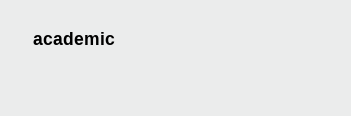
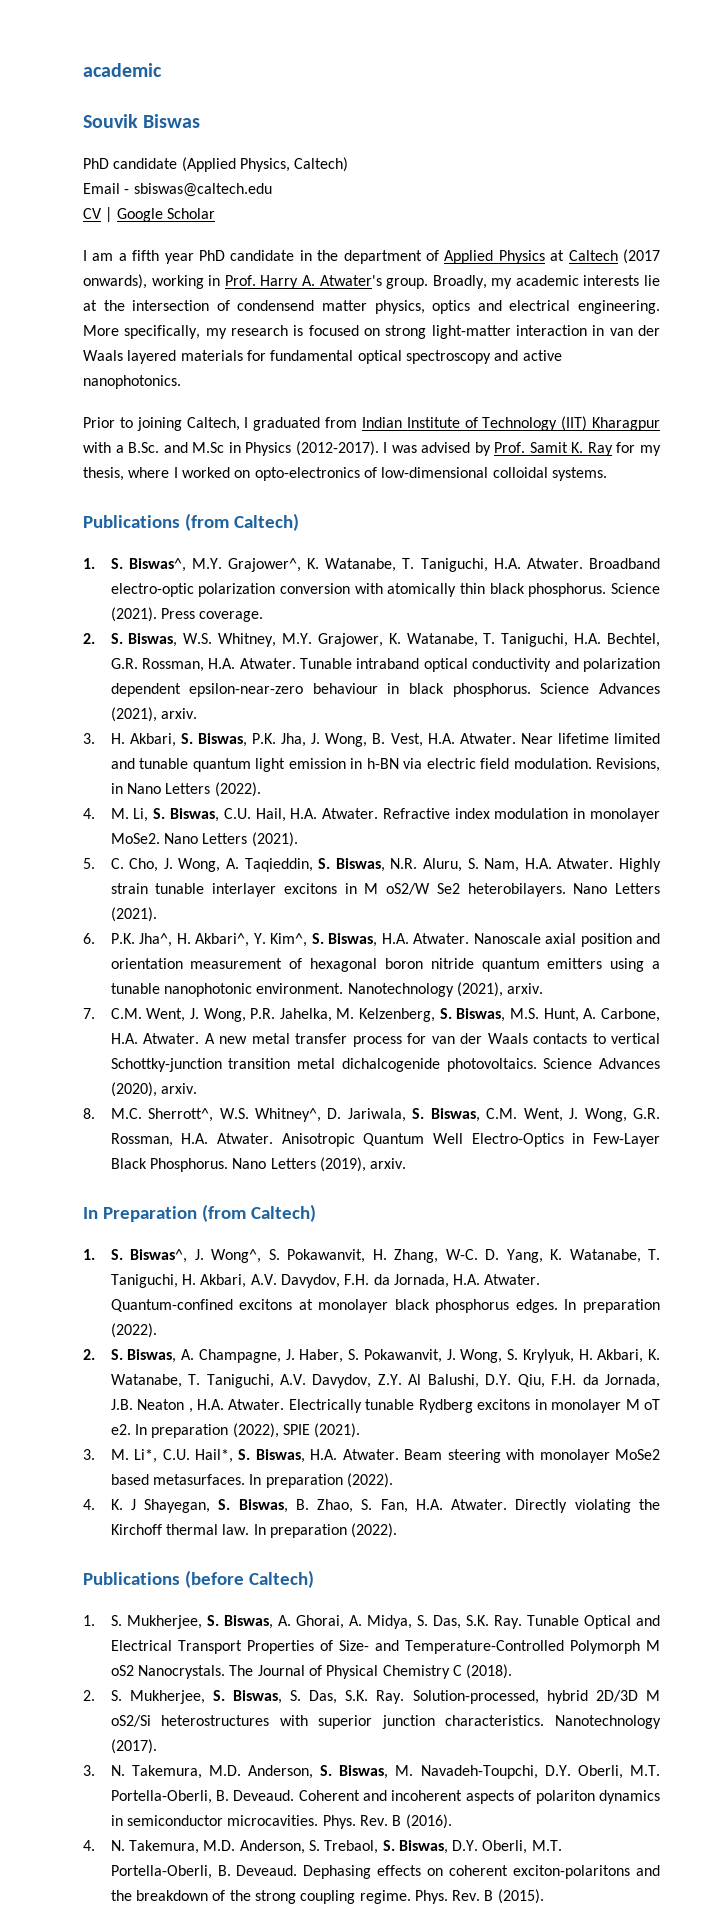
[33,32,115,45] academic -> [83,63,162,77] [83,114,201,128] [83,157,349,172] [83,183,272,197] [83,207,215,222] [83,249,660,264] [83,274,660,289] [83,300,661,314] [83,325,660,339] [83,350,562,364] [83,375,181,389] [83,416,660,431] [83,441,661,456] [83,467,607,481] [83,513,299,531] [83,558,661,572] [110,583,661,597] [110,607,264,622] [83,633,660,647] [110,658,661,672] [110,683,660,697] [110,707,197,722] [83,733,660,747] [110,758,661,772] [110,782,261,797] [83,808,661,822] [110,832,298,847] [83,858,661,872] [110,883,660,897] [110,907,157,922] [83,933,660,947] [110,958,661,972] [110,982,544,997] [83,1008,661,1022] [110,1033,660,1047] [110,1058,660,1072] [110,1082,197,1097] [83,1108,660,1122] [110,1133,661,1147] [110,1157,407,1172] [83,1204,316,1222] [83,1249,660,1263] [110,1274,541,1288] [110,1299,661,1313] [110,1323,157,1338] [83,1349,661,1363] [110,1374,660,1388] [110,1399,660,1413] [110,1423,361,1438] [83,1449,660,1463] [110,1473,393,1488] [83,1499,661,1513] [110,1523,398,1538] [83,1570,314,1588] [83,1615,661,1629] [110,1640,661,1654] [110,1664,513,1679] [83,1690,661,1704] [110,1715,662,1729] [110,1739,157,1754] [83,1765,661,1779] [110,1790,661,1804] [110,1814,452,1829] [83,1840,562,1854] [110,1865,661,1879] [110,1889,544,1904] academic // Souvik Biswas // PhD candidate (Applied Physics, Caltech) // Email - sbiswas@caltech.edu // CV | Google Scholar // I am a fifth year PhD candidate in the department of Applied Physics at Caltech (2017 onwards), working in Prof. Harry A. Atwater's group. Broadly, my academic interests lie at the intersection of condensend matter physics, optics and electrical engineering. More specifically, my research is focused on strong light-matter interaction in van der Waals layered materials for fundamental optical spectroscopy and active nanophotonics. // Prior to joining Caltech, I graduated from Indian Institute of Technology (IIT) Kharagpur with a B.Sc. and M.Sc in Physics (2012-2017). I was advised by Prof. Samit K. Ray for my thesis, where I worked on opto-electronics of low-dimensional colloidal systems. // Publications (from Caltech) // 1. S. Biswas^, M.Y. Grajower^, K. Watanabe, T. Taniguchi, H.A. Atwater. Broadband electro-optic polarization conversion with atomically thin black phosphorus. Science (2021). Press coverage. // 2. S. Biswas, W.S. Whitney, M.Y. Grajower, K. Watanabe, T. Taniguchi, H.A. Bechtel, G.R. Rossman, H.A. Atwater. Tunable intraband optical conductivity and polarization dependent epsilon-near-zero behaviour in black phosphorus. Science Advances (2021), arxiv. // 3. H. Akbari, S. Biswas, P.K. Jha, J. Wong, B. Vest, H.A. Atwater. Near lifetime limited and tunable quantum light emission in h-BN via electric field modulation. Revisions, in Nano Letters (2022). // 4. M. Li, S. Biswas, C.U. Hail, H.A. Atwater. Refractive index modulation in monolayer MoSe2. Nano Letters (2021). // 5. C. Cho, J. Wong, A. Taqieddin, S. Biswas, N.R. Aluru, S. Nam, H.A. Atwater. Highly strain tunable interlayer excitons in M oS2/W Se2 heterobilayers. Nano Letters (2021). // 6. P.K. Jha^, H. Akbari^, Y. Kim^, S. Biswas, H.A. Atwater. Nanoscale axial position and orientation measurement of hexagonal boron nitride quantum emitters using a tunable nanophotonic environment. Nanotechnology (2021), arxiv. // 7. C.M. Went, J. Wong, P.R. Jahelka, M. Kelzenberg, S. Biswas, M.S. Hunt, A. Carbone, H.A. Atwater. A new metal transfer process for van der Waals contacts to vertical Schottky-junction transition metal dichalcogenide photovoltaics. Science Advances (2020), arxiv. // 8. M.C. Sherrott^, W.S. Whitney^, D. Jariwala, S. Biswas, C.M. Went, J. Wong, G.R. Rossman, H.A. Atwater. Anisotropic Quantum Well Electro-Optics in Few-Layer Black Phosphorus. Nano Letters (2019), arxiv. // In Preparation (from Caltech) // 1. S. Biswas^, J. Wong^, S. Pokawanvit, H. Zhang, W-C. D. Yang, K. Watanabe, T. Taniguchi, H. Akbari, A.V. Davydov, F.H. da Jornada, H.A. Atwater. Quantum-confined excitons at monolayer black phosphorus edges. In preparation (2022). // 2. S. Biswas, A. Champagne, J. Haber, S. Pokawanvit, J. Wong, S. Krylyuk, H. Akbari, K. Watanabe, T. Taniguchi, A.V. Davydov, Z.Y. Al Balushi, D.Y. Qiu, F.H. da Jornada, J.B. Neaton , H.A. Atwater. Electrically tunable Rydberg excitons in monolayer M oT e2. In preparation (2022), SPIE (2021). // 3. M. Li*, C.U. Hail*, S. Biswas, H.A. Atwater. Beam steering with monolayer MoSe2 based metasurfaces. In preparation (2022). // 4. K. J Shayegan, S. Biswas, B. Zhao, S. Fan, H.A. Atwater. Directly violating the Kirchoff thermal law. In preparation (2022). // Publications (before Caltech) // 1. S. Mukherjee, S. Biswas, A. Ghorai, A. Midya, S. Das, S.K. Ray. Tunable Optical and Electrical Transport Properties of Size- and Temperature-Controlled Polymorph M oS2 Nanocrystals. The Journal of Physical Chemistry C (2018). // 2. S. Mukherjee, S. Biswas, S. Das, S.K. Ray. Solution-processed, hybrid 2D/3D M oS2/Si heterostructures with superior junction characteristics. Nanotechnology (2017). // 3. N. Takemura, M.D. Anderson, S. Biswas, M. Navadeh-Toupchi, D.Y. Oberli, M.T. Portella-Oberli, B. Deveaud. Coherent and incoherent aspects of polariton dynamics in semiconductor microcavities. Phys. Rev. B (2016). // 4. N. Takemura, M.D. Anderson, S. Trebaol, S. Biswas, D.Y. Oberli, M.T. Portella-Oberli, B. Deveaud. Dephasing effects on coherent exciton-polaritons and the breakdown of the strong coupling regime. Phys. Rev. B (2015).

